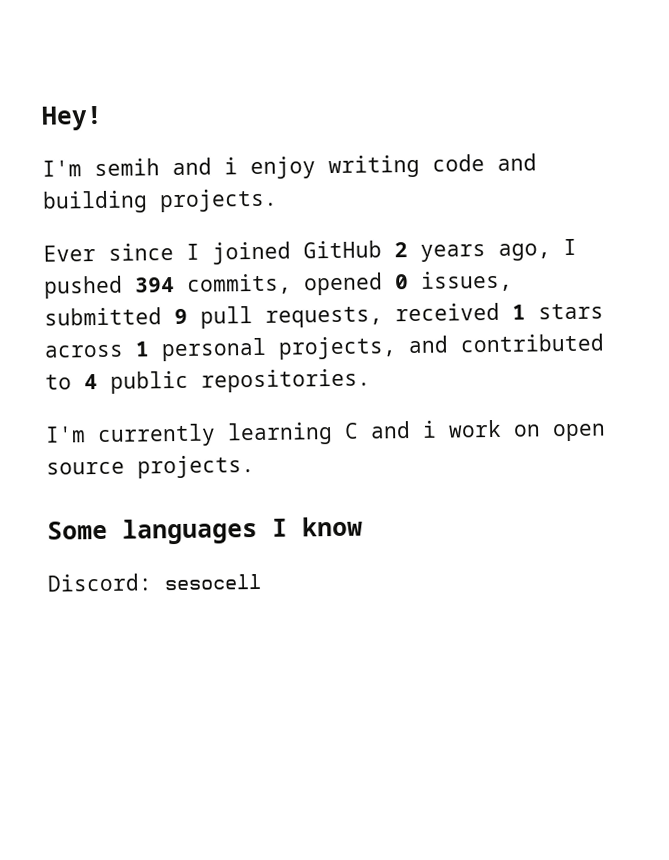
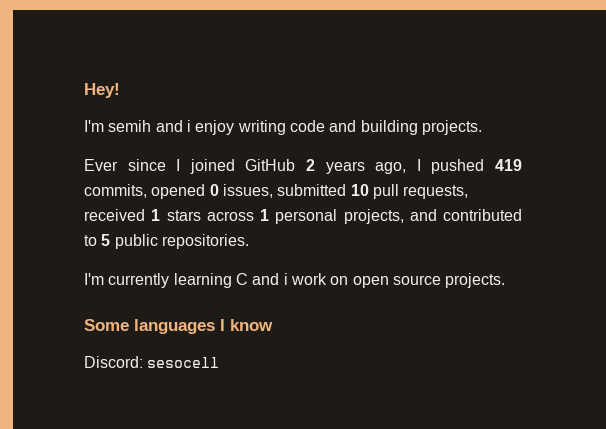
[135,277,175,293] 394 -> [495,159,522,171] 419
[174,308,188,325] 9 -> [350,184,369,196] 10
[84,374,98,390] 4 -> [101,234,111,246] 5

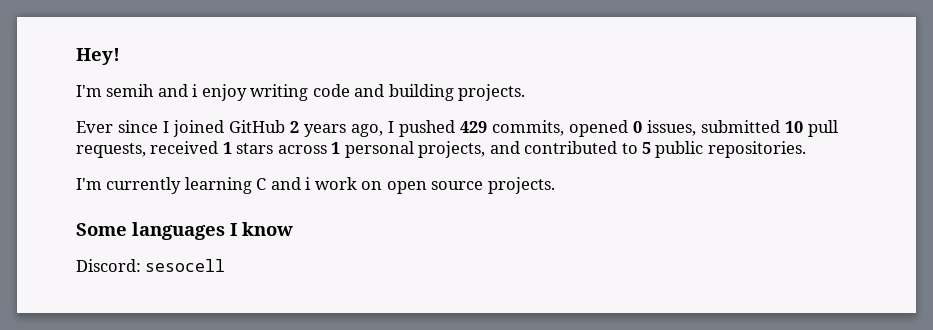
[495,159,522,171] 419 -> [460,121,487,133] 429

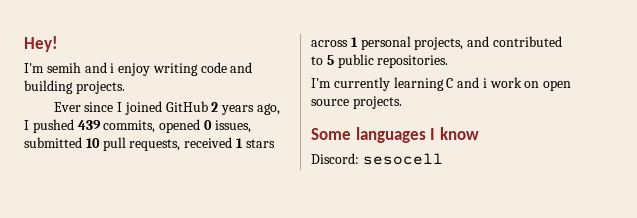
[460,121,487,133] 429 -> [77,120,101,130] 439

